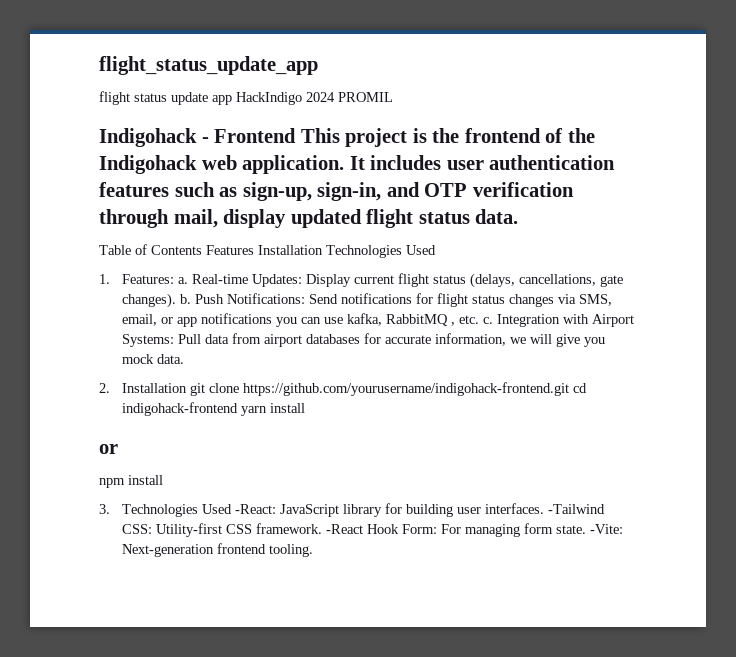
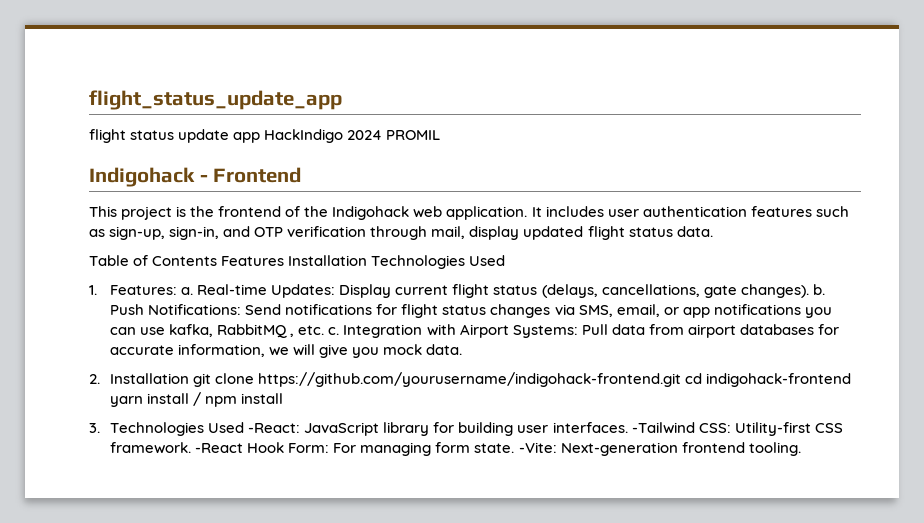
(297, 135) none -> (302, 175) //
[99,444,118,454] // or // -> [193,392,202,406] /

